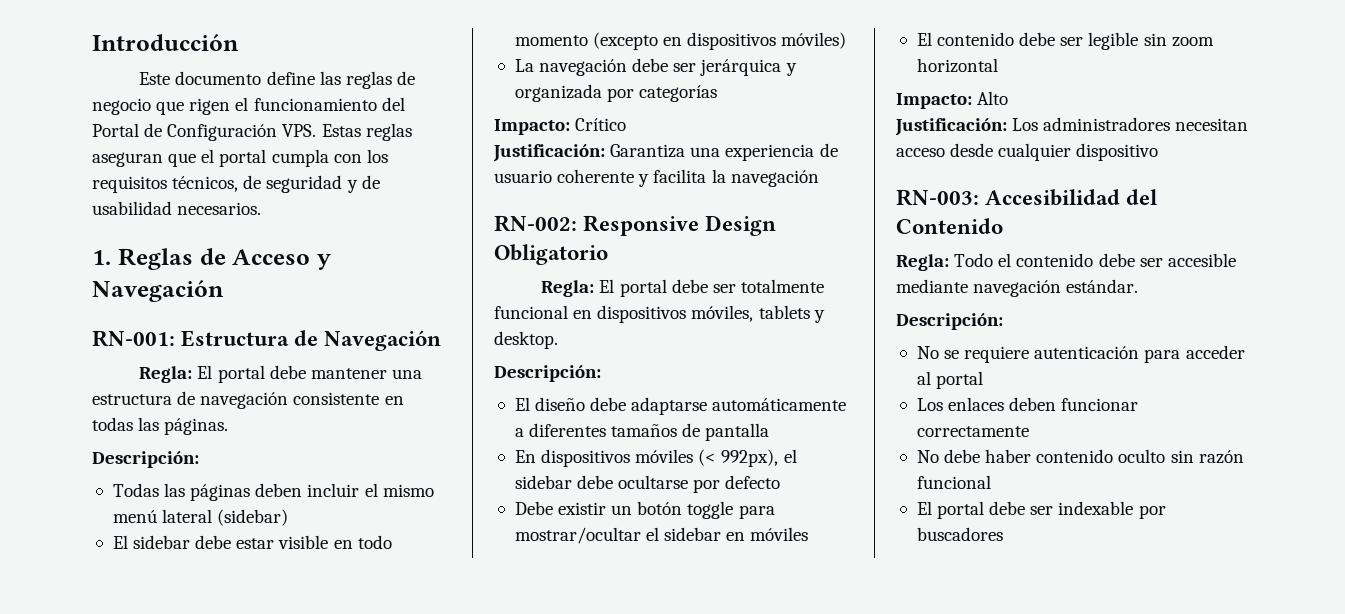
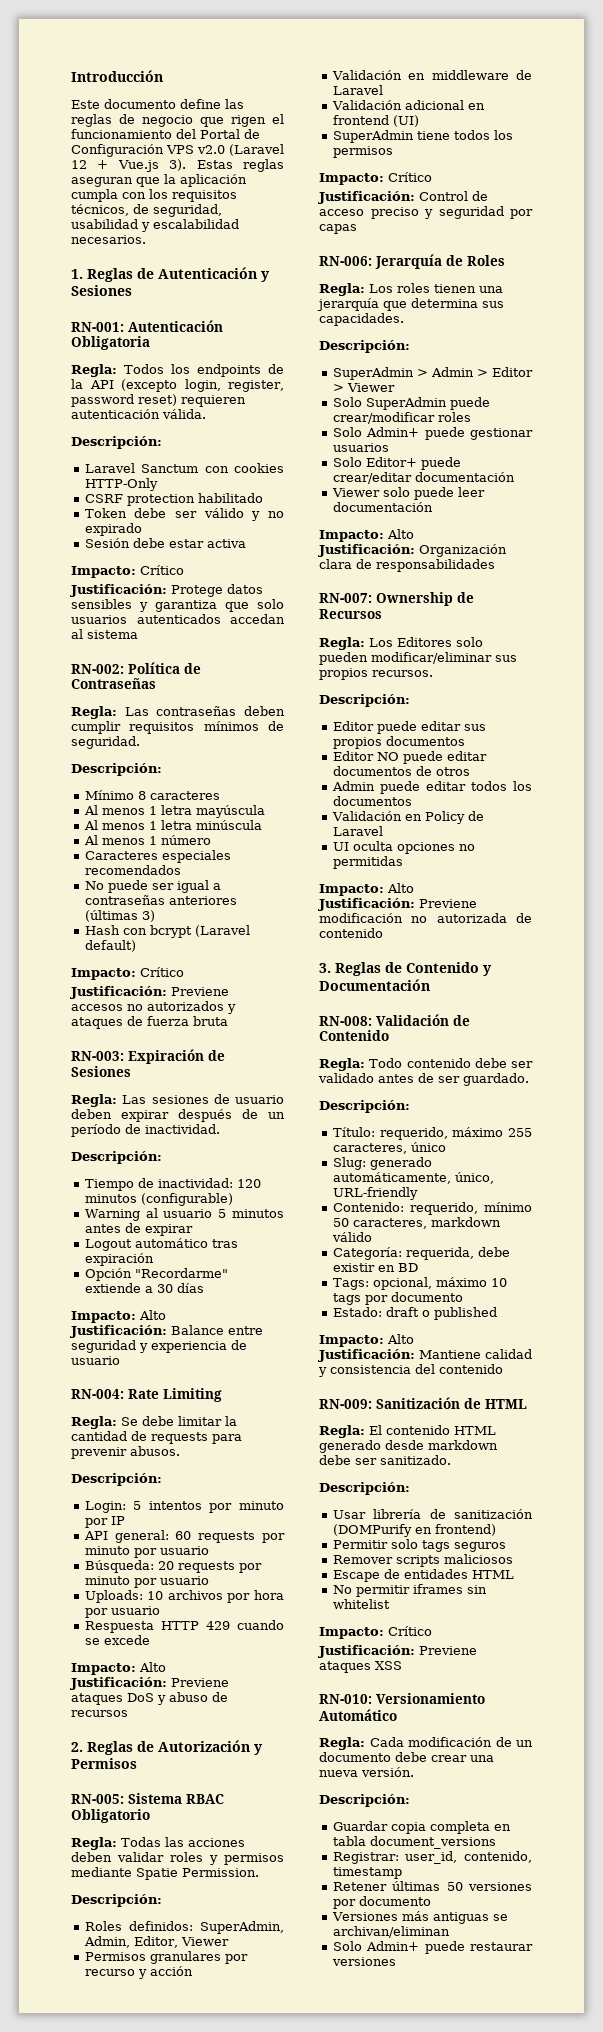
[282,124,317,137] VPS. -> [166,144,284,156] [71,159,187,172] VPS v2.0 (Laravel 12 + Vue.js 3).
[201,149,267,167] el portal -> [164,174,247,187] la aplicación
[266,175,380,193] [92,201,172,215] seguridad y de usabilidad -> [153,204,222,217] [71,219,239,232] seguridad, usabilidad y escalabilidad
[232,249,331,270] [92,280,224,302] [92,330,442,351] [139,365,422,383] [92,391,404,409] [92,417,229,435] [92,451,199,468] [112,483,434,501] [112,509,289,526] [112,535,392,549] [514,32,847,50] [514,58,797,76] [514,84,718,102] [494,118,627,135] [493,143,838,162] [494,169,819,187] [494,215,777,236] [494,244,608,265] [541,279,824,297] [494,305,825,323] [494,331,558,349] [494,365,601,382] [514,397,847,415] [514,423,770,441] [514,449,797,467] [514,475,781,493] [514,501,775,519] [514,527,809,544] [916,32,1214,50] [916,58,998,73] [896,91,1009,109] [895,117,1249,136] [896,143,1159,161] [896,189,1159,206] Acceso y Navegación // RN-001: Estructura de Navegación // Regla: El portal debe mantener una estructura de navegación consistente en todas las páginas. // Descripción: // Todas las páginas deben incluir el mismo menú lateral (sidebar) // El sidebar debe estar visible en todo momento (excepto en dispositivos móviles) // La navegación debe ser jerárquica y organizada por categorías // Impacto: Crítico // Justificación: Garantiza una experiencia de usuario coherente y facilita la navegación // RN-002: Responsive Design Obligatorio // Regla: El portal debe ser totalmente funcional en dispositivos móviles, tablets y desktop. // Descripción: // El diseño debe adaptarse automáticamente a diferentes tamaños de pantalla // En dispositivos móviles (< 992px), el sidebar debe ocultarse por defecto // Debe existir un botón toggle para mostrar/ocultar el sidebar en móviles // El contenido debe ser legible sin zoom horizontal // Impacto: Alto // Justificación: Los administradores necesitan acceso desde cualquier dispositivo // RN-003: Accesibilidad del -> [158,267,270,282] [71,285,132,296] [71,320,223,332] [71,336,150,350] [71,364,284,377] [71,379,285,392] [71,394,246,407] [71,409,206,419] [71,436,162,449] [84,463,284,473] [84,478,158,491] [84,493,263,506] [84,508,284,521] [84,523,142,536] [84,538,246,548] [71,565,184,578] [70,584,263,597] [71,599,284,612] [71,614,285,624] [71,629,138,639] [71,662,201,674] [71,678,156,689] [71,706,285,719] [71,721,284,734] [71,736,140,749] [71,763,162,776] [84,790,220,800] [83,805,265,818] [83,820,262,830] [83,835,211,845] [84,850,231,863] [84,865,181,875] [84,880,221,893] [84,895,237,905] [84,910,155,922] [84,925,250,938] [84,940,136,952] [71,967,184,980] [70,986,229,999] [71,1001,236,1014] [71,1016,228,1029] [71,1049,225,1064] [71,1066,131,1077] [71,1094,284,1107] [71,1109,285,1122] [71,1124,220,1137] [71,1151,162,1164] [84,1178,261,1191] [84,1193,233,1206] [84,1208,284,1221] [84,1223,193,1236] [84,1238,238,1251] [84,1253,154,1266] [84,1268,228,1281] [84,1283,204,1293] [71,1310,166,1323] [70,1325,263,1338] [71,1340,247,1353] [71,1356,120,1365] [71,1388,222,1402] [71,1416,237,1429] [71,1431,242,1444] [71,1446,180,1459] [71,1473,162,1486] [84,1501,284,1513] [84,1516,125,1528] [83,1530,285,1543] [84,1546,209,1558] [84,1560,262,1573] [84,1576,209,1588] [84,1590,284,1603] [84,1606,160,1618] [84,1620,284,1633] [84,1635,150,1645] [71,1662,166,1675] [70,1677,229,1690] [71,1692,228,1705] [71,1710,128,1717] [71,1740,263,1755] [71,1758,137,1769] [71,1793,224,1804] [71,1809,150,1823] [71,1837,245,1850] [71,1852,284,1865] [71,1867,259,1880] [71,1894,162,1907] [84,1921,284,1934] [83,1936,229,1948] [84,1951,248,1964] [84,1966,193,1979] [331,70,532,80] [332,85,383,95] [331,100,485,110] [332,115,419,127] [332,130,513,143] [332,146,393,158] [319,172,432,185] [318,191,488,204] [319,206,533,219] [319,224,357,234] [319,254,505,269] [319,283,503,296] [317,298,504,311] [319,313,404,326] [319,340,410,353] [332,367,533,380] [332,383,395,392] [332,397,490,410] [332,412,471,424] [332,427,533,440] [332,443,389,452] [332,457,461,470] [332,472,515,484] [331,487,485,500] [332,502,433,512] [319,529,414,542] [318,544,507,557] [319,559,495,572] [319,592,474,606] [319,609,382,619] [319,637,483,650] [319,652,517,665] [319,668,433,680] [319,694,410,707] [332,721,486,734] [332,736,465,749] [332,751,487,764] [332,766,470,776] [331,781,532,794] [332,796,412,806] [331,811,484,824] [332,826,383,836] [332,841,475,854] [332,856,403,869] [319,883,414,896] [318,898,477,911] [319,913,532,923] [319,928,383,938] [319,962,492,976] [319,979,430,991] [319,1014,470,1026] Autenticación y Sesiones // RN-001: Autenticación Obligatoria // Regla: Todos los endpoints de la API (excepto login, register, password reset) requieren autenticación válida. // Descripción: // Laravel Sanctum con cookies HTTP-Only // CSRF protection habilitado // Token debe ser válido y no expirado // Sesión debe estar activa // Impacto: Crítico // Justificación: Protege datos sensibles y garantiza que solo usuarios autenticados accedan al sistema // RN-002: Política de Contraseñas // Regla: Las contraseñas deben cumplir requisitos mínimos de seguridad. // Descripción: // Mínimo 8 caracteres // Al menos 1 letra mayúscula // Al menos 1 letra minúscula // Al menos 1 número // Caracteres especiales recomendados // No puede ser igual a contraseñas anteriores (últimas 3) // Hash con bcrypt (Laravel default) // Impacto: Crítico // Justificación: Previene accesos no autorizados y ataques de fuerza bruta // RN-003: Expiración de Sesiones // Regla: Las sesiones de usuario deben expirar después de un período de inactividad. // Descripción: // Tiempo de inactividad: 120 minutos (configurable) // Warning al usuario 5 minutos antes de expirar // Logout automático tras expiración // Opción "Recordarme" extiende a 30 días // Impacto: Alto // Justificación: Balance entre seguridad y experiencia de usuario // RN-004: Rate Limiting // Regla: Se debe limitar la cantidad de requests para prevenir abusos. // Descripción: // Login: 5 intentos por minuto por IP // API general: 60 requests por minuto por usuario // Búsqueda: 20 requests por minuto por usuario // Uploads: 10 archivos por hora por usuario // Respuesta HTTP 429 cuando se excede // Impacto: Alto // Justificación: Previene ataques DoS y abuso de recursos // 2. Reglas de Autorización y Permisos // RN-005: Sistema RBAC Obligatorio // Regla: Todas las acciones deben validar roles y permisos mediante Spatie Permission. // Descripción: // Roles definidos: SuperAdmin, Admin, Editor, Viewer // Permisos granulares por recurso y acción // Validación en middleware de Laravel // Validación adicional en frontend (UI) // SuperAdmin tiene todos los permisos // Impacto: Crítico // Justificación: Control de acceso preciso y seguridad por capas // RN-006: Jerarquía de Roles // Regla: Los roles tienen una jerarquía que determina sus capacidades. // Descripción: // SuperAdmin > Admin > Editor > Viewer // Solo SuperAdmin puede crear/modificar roles // Solo Admin+ puede gestionar usuarios // Solo Editor+ puede crear/editar documentación // Viewer solo puede leer documentación // Impacto: Alto // Justificación: Organización clara de responsabilidades // RN-007: Ownership de Recursos // Regla: Los Editores solo pueden modificar/eliminar sus propios recursos. // Descripción: // Editor puede editar sus propios documentos // Editor NO puede editar documentos de otros // Admin puede editar todos los documentos // Validación en Policy de Laravel // UI oculta opciones no permitidas // Impacto: Alto // Justificación: Previene modificación no autorizada de contenido // 3. Reglas de Contenido y Documentación // RN-008: Validación de
[998,253,1236,267] [896,279,1139,297] [896,313,1003,330] [916,345,1245,363] [916,371,984,389] [916,397,1139,411] [916,426,1029,437] [916,449,1244,464] [916,475,991,489] [916,501,1166,519] [916,527,1003,541] el contenido debe ser accesible mediante navegación estándar. // Descripción: // No se requiere autenticación para acceder al portal // Los enlaces deben funcionar correctamente // No debe haber contenido oculto sin razón funcional // El portal debe ser indexable por buscadores -> [406,1058,533,1068] [318,1073,529,1086] [319,1100,410,1113] [332,1127,532,1140] [332,1142,446,1154] [332,1157,432,1170] [332,1172,494,1184] [332,1187,418,1200] [332,1202,532,1215] [332,1217,501,1229] [331,1232,372,1242] [332,1247,510,1260] [332,1263,418,1272] [332,1277,507,1290] [332,1292,463,1305] [332,1307,497,1320] [319,1334,414,1347] [318,1349,532,1362] [318,1364,503,1377] [319,1397,527,1409] [319,1425,496,1438] [319,1440,498,1453] [319,1455,451,1465] [319,1482,410,1495] [332,1509,533,1519] [332,1524,496,1537] [332,1539,506,1552] [332,1554,513,1567] [332,1569,514,1582] [332,1584,487,1597] [332,1599,390,1609] [319,1626,432,1639] [318,1645,477,1658] [319,1661,402,1673] [319,1693,485,1704] [319,1709,397,1721] [319,1737,533,1750] [319,1752,494,1762] [319,1767,414,1777] [319,1794,410,1807] [332,1821,511,1834] [332,1836,496,1849] [332,1851,532,1864] [332,1867,402,1879] [332,1881,532,1891] [332,1896,431,1909] [331,1911,508,1924] [332,1926,450,1938] [332,1941,533,1954] [331,1957,396,1966] contenido debe ser validado antes de ser guardado. // Descripción: // Título: requerido, máximo 255 caracteres, único // Slug: generado automáticamente, único, URL-friendly // Contenido: requerido, mínimo 50 caracteres, markdown válido // Categoría: requerida, debe existir en BD // Tags: opcional, máximo 10 tags por documento // Estado: draft o published // Impacto: Alto // Justificación: Mantiene calidad y consistencia del contenido // RN-009: Sanitización de HTML // Regla: El contenido HTML generado desde markdown debe ser sanitizado. // Descripción: // Usar librería de sanitización (DOMPurify en frontend) // Permitir solo tags seguros // Remover scripts maliciosos // Escape de entidades HTML // No permitir iframes sin whitelist // Impacto: Crítico // Justificación: Previene ataques XSS // RN-010: Versionamiento Automático // Regla: Cada modificación de un documento debe crear una nueva versión. // Descripción: // Guardar copia completa en tabla document_versions // Registrar: user_id, contenido, timestamp // Retener últimas 50 versiones por documento // Versiones más antiguas se archivan/eliminan // Solo Admin+ puede restaurar versiones

